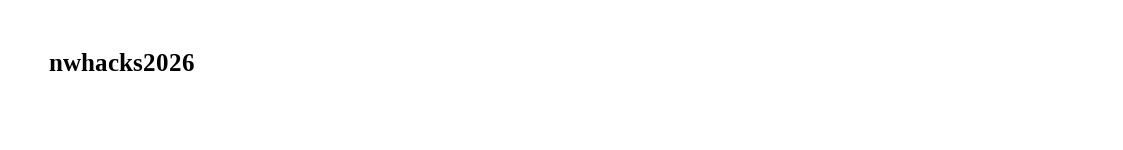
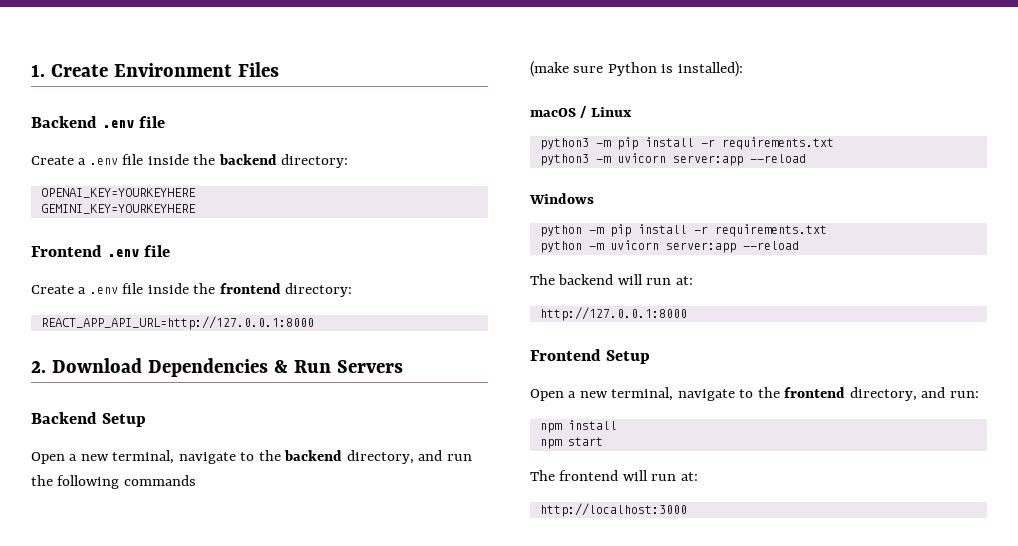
[49,53,195,71] nwhacks2026 -> [31,62,279,77] [31,116,166,128] [31,154,349,168] [40,188,196,198] [40,204,196,214] [31,245,171,257] [31,283,353,297] [40,316,314,330] [31,358,403,377] [31,412,147,427] [31,450,472,464] [31,475,196,489] [530,61,743,77] [530,106,632,118] [539,137,834,150] [539,153,806,166] [529,193,594,204] [539,224,827,237] [539,240,799,253] [530,274,693,285] [539,307,687,321] [530,349,651,364] [530,387,979,401] [539,420,617,433] [539,437,603,449] [530,470,698,481] [539,503,687,517] 1. Create Environment Files // Backend .env file // Create a .env file inside the backend directory: // OPENAI_KEY=YOURKEYHERE // GEMINI_KEY=YOURKEYHERE // Frontend .env file // Create a .env file inside the frontend directory: // REACT_APP_API_URL=http://127.0.0.1:8000 // 2. Download Dependencies & Run Servers // Backend Setup // Open a new terminal, navigate to the backend directory, and run the following commands // (make sure Python is installed): // macOS / Linux // python3 -m pip install -r requirements.txt // python3 -m uvicorn server:app --reload // Windows // python -m pip install -r requirements.txt // python -m uvicorn server:app --reload // The backend will run at: // http://127.0.0.1:8000 // Frontend Setup // Open a new terminal, navigate to the frontend directory, and run: // npm install // npm start // The frontend will run at: // http://localhost:3000

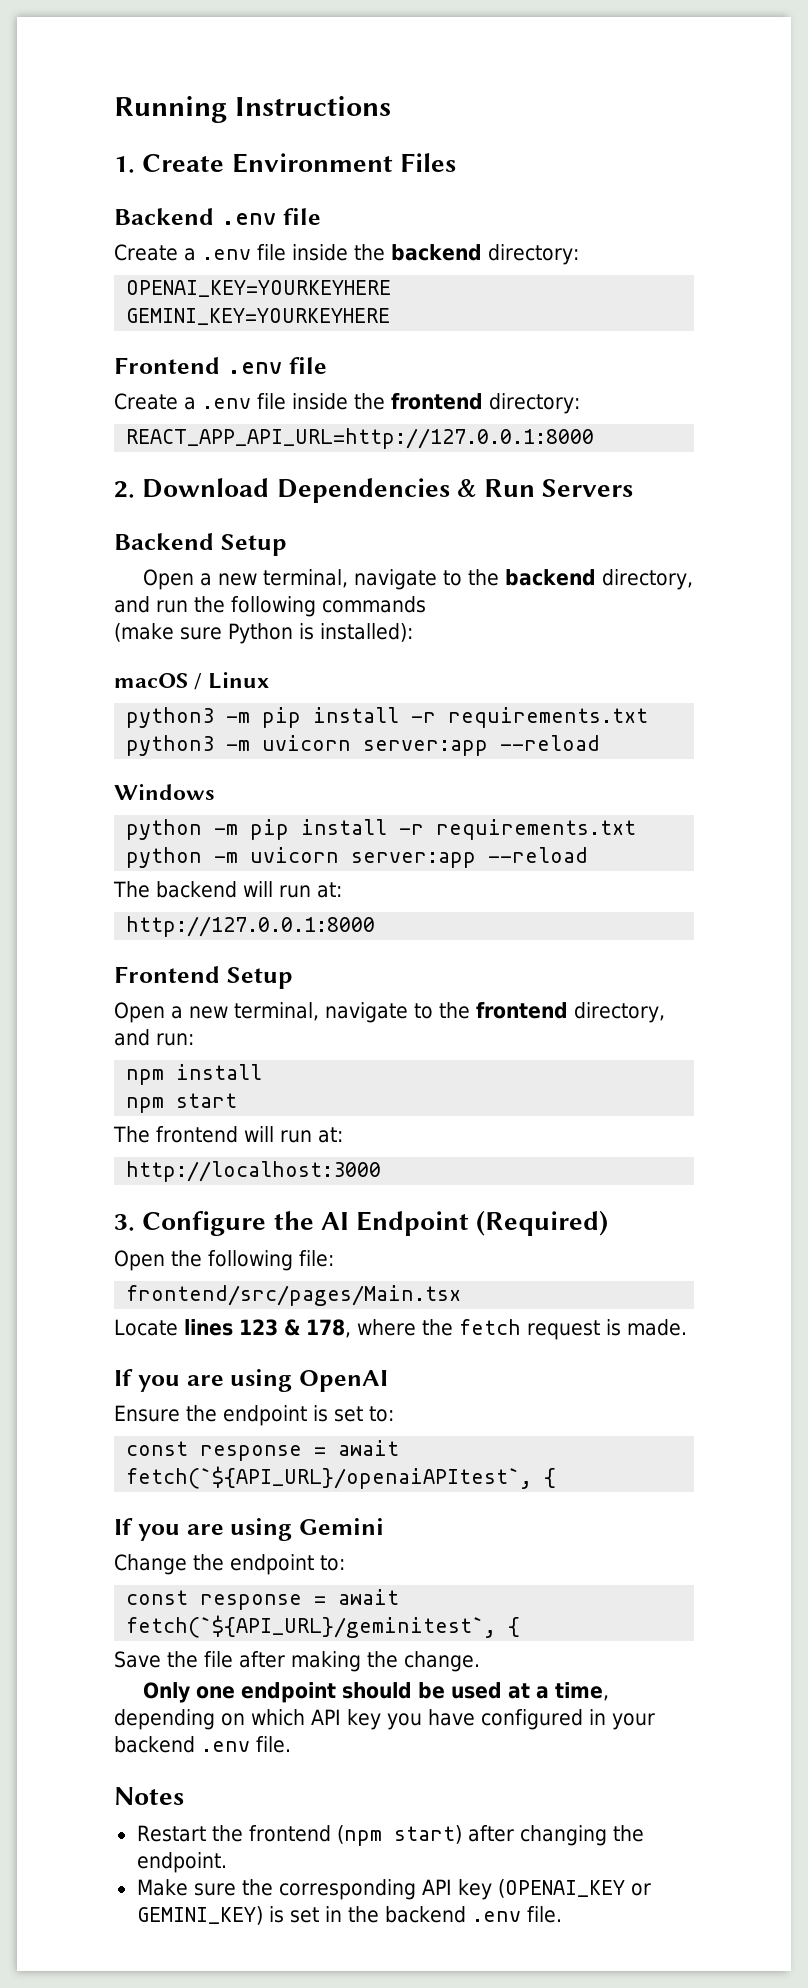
(31, 70) none -> [114,96,391,123] Running Instructions //
(687, 510) none -> [114,1210,609,1236] [114,1250,334,1271] [126,1285,462,1306] [114,1319,687,1340] [114,1369,388,1392] [114,1405,394,1426] [126,1440,400,1461] [126,1466,557,1489] [114,1518,384,1541] [114,1554,345,1575] [126,1589,400,1610] [126,1615,521,1638] [114,1651,480,1672] [143,1682,610,1703] [114,1709,655,1730] [114,1736,291,1753] [114,1787,184,1805] [136,1825,644,1846] [136,1852,227,1873] [136,1879,651,1900] [136,1906,562,1925] // 3. Configure the AI Endpoint (Required) // Open the following file: // frontend/src/pages/Main.tsx // Locate lines 123 & 178, where the fetch request is made. // If you are using OpenAI // Ensure the endpoint is set to: // const response = await fetch(`${API_URL}/openaiAPItest`, { // If you are using Gemini // Change the endpoint to: // const response = await fetch(`${API_URL}/geminitest`, { // Save the file after making the change. // Only one endpoint should be used at a time, depending on which API key you have configured in your backend .env file. // Notes // Restart the frontend (npm start) after changing the endpoint. // Make sure the corresponding API key (OPENAI_KEY or GEMINI_KEY) is set in the backend .env file.

